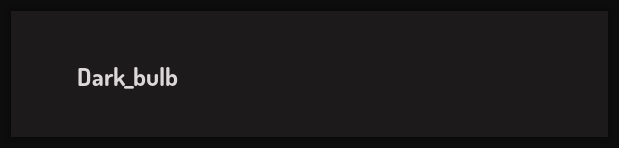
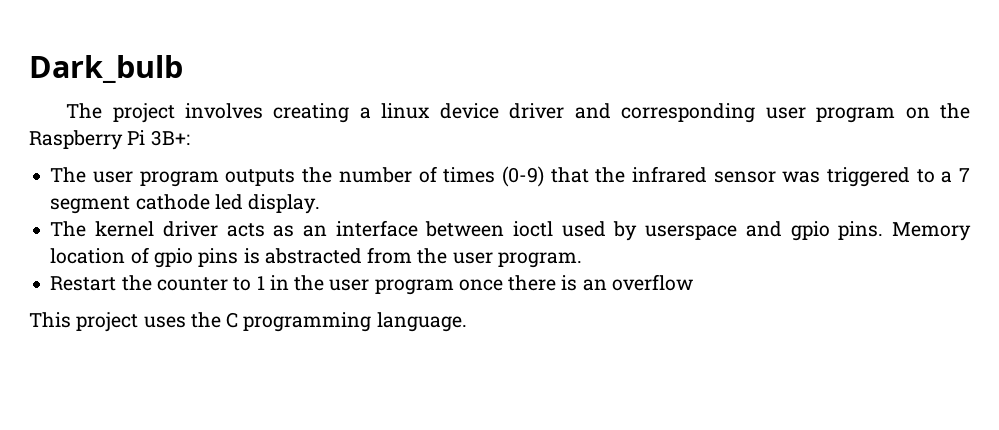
(178, 78) none -> [66,103,970,123] [29,130,190,150] [50,166,970,187] [50,194,321,214] [50,220,972,241] [50,247,582,268] [50,274,693,295] [29,312,467,332] // The project involves creating a linux device driver and corresponding user program on the Raspberry Pi 3B+: // The user program outputs the number of times (0-9) that the infrared sensor was triggered to a 7 segment cathode led display. // The kernel driver acts as an interface between ioctl used by userspace and gpio pins. Memory location of gpio pins is abstracted from the user program. // Restart the counter to 1 in the user program once there is an overflow // This project uses the C programming language.

